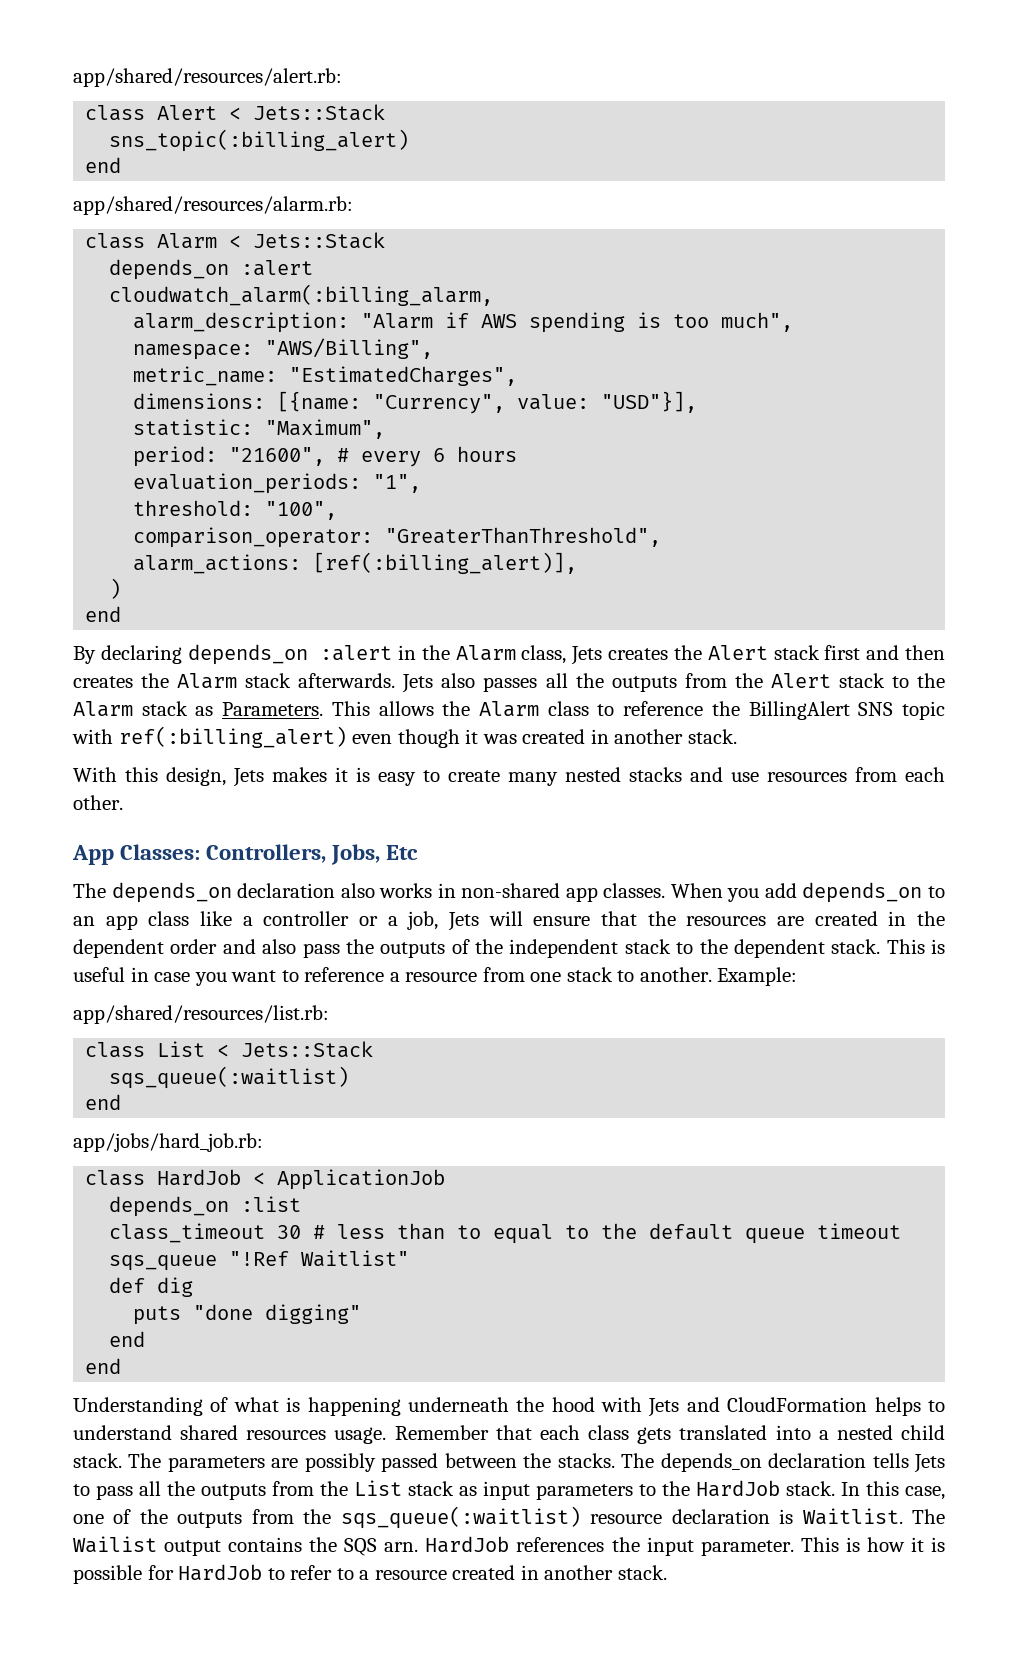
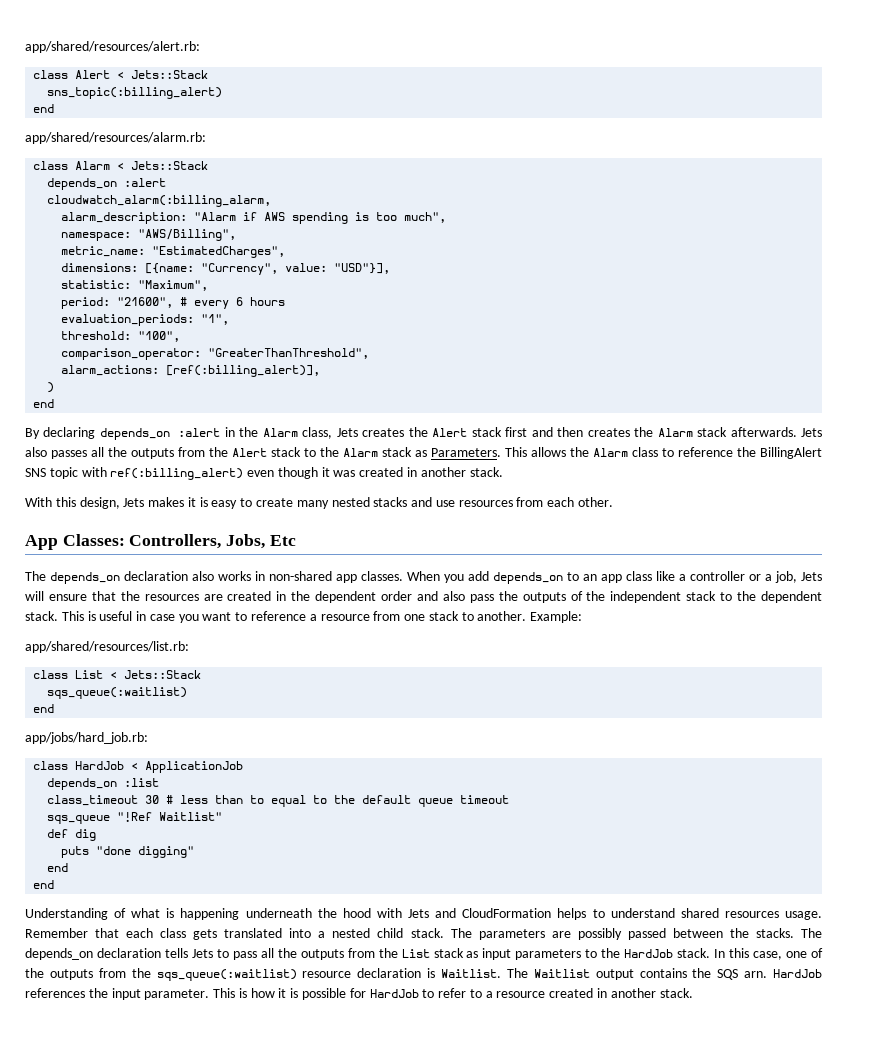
[73,1536,157,1553] Wailist -> [533,969,590,978] Waitlist

